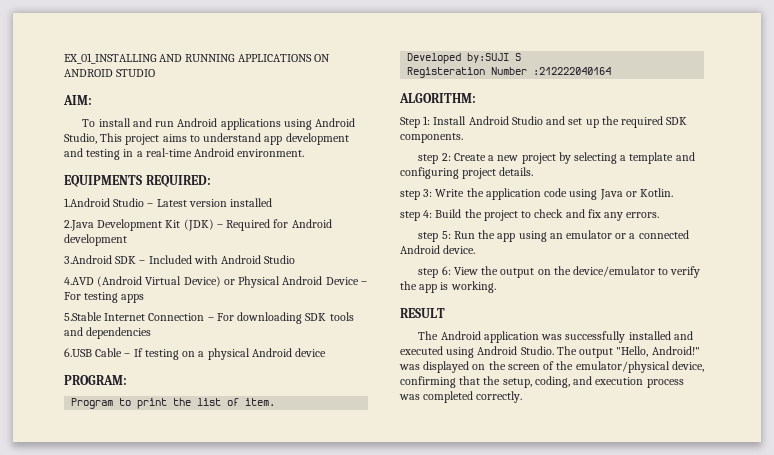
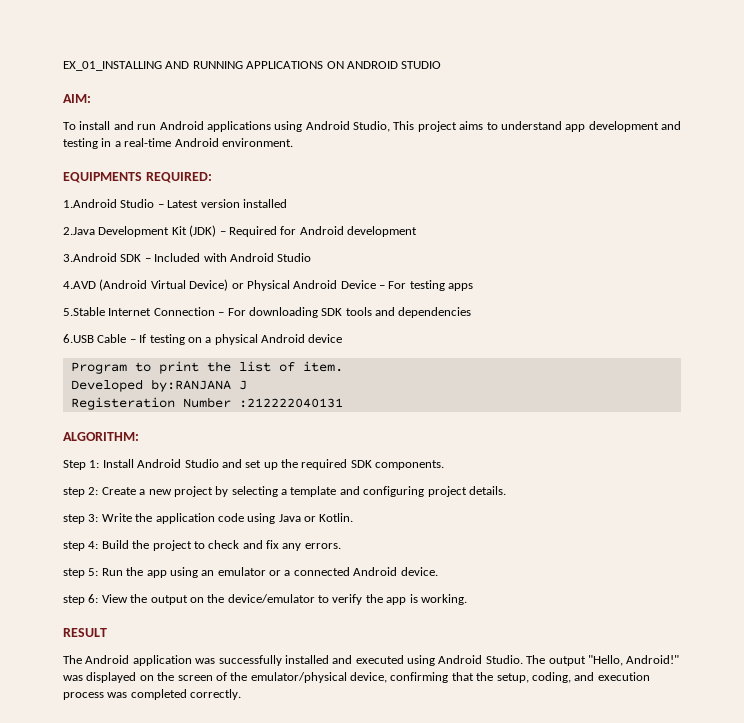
[64,375,127,385] // PROGRAM: -> (343, 338) none
[467,53,522,63] by:SUJI S -> [150,379,247,392] by:RANJANA J
[533,67,612,75] :212222040164 -> [238,398,343,408] :212222040131

